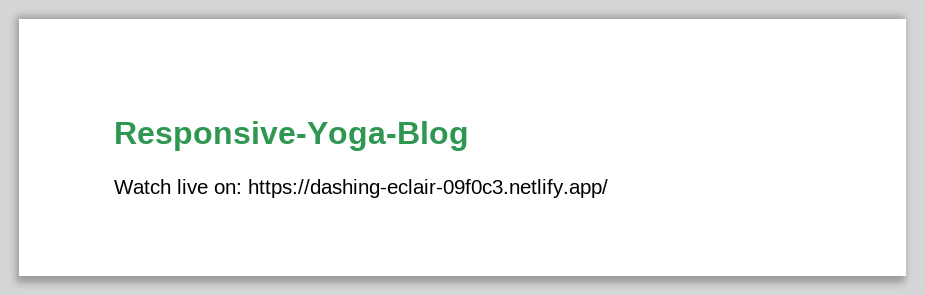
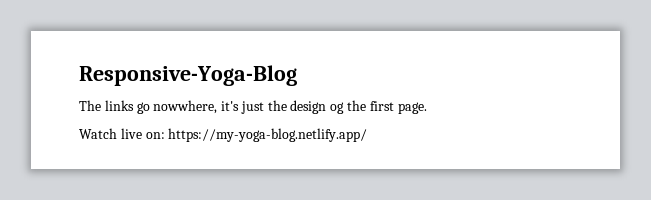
(469, 136) none -> [79,100,427,114] // The links go nowwhere, it's just the design og the first page.
[248,179,608,198] https://dashing-eclair-09f0c3.netlify.app/ -> [168,128,368,142] https://my-yoga-blog.netlify.app/

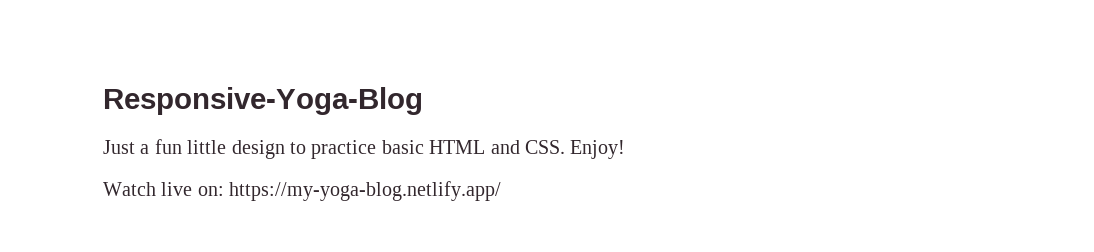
[79,100,427,114] The links go nowwhere, it's just the design og the first page. -> [103,139,626,159] Just a fun little design to practice basic HTML and CSS. Enjoy!

